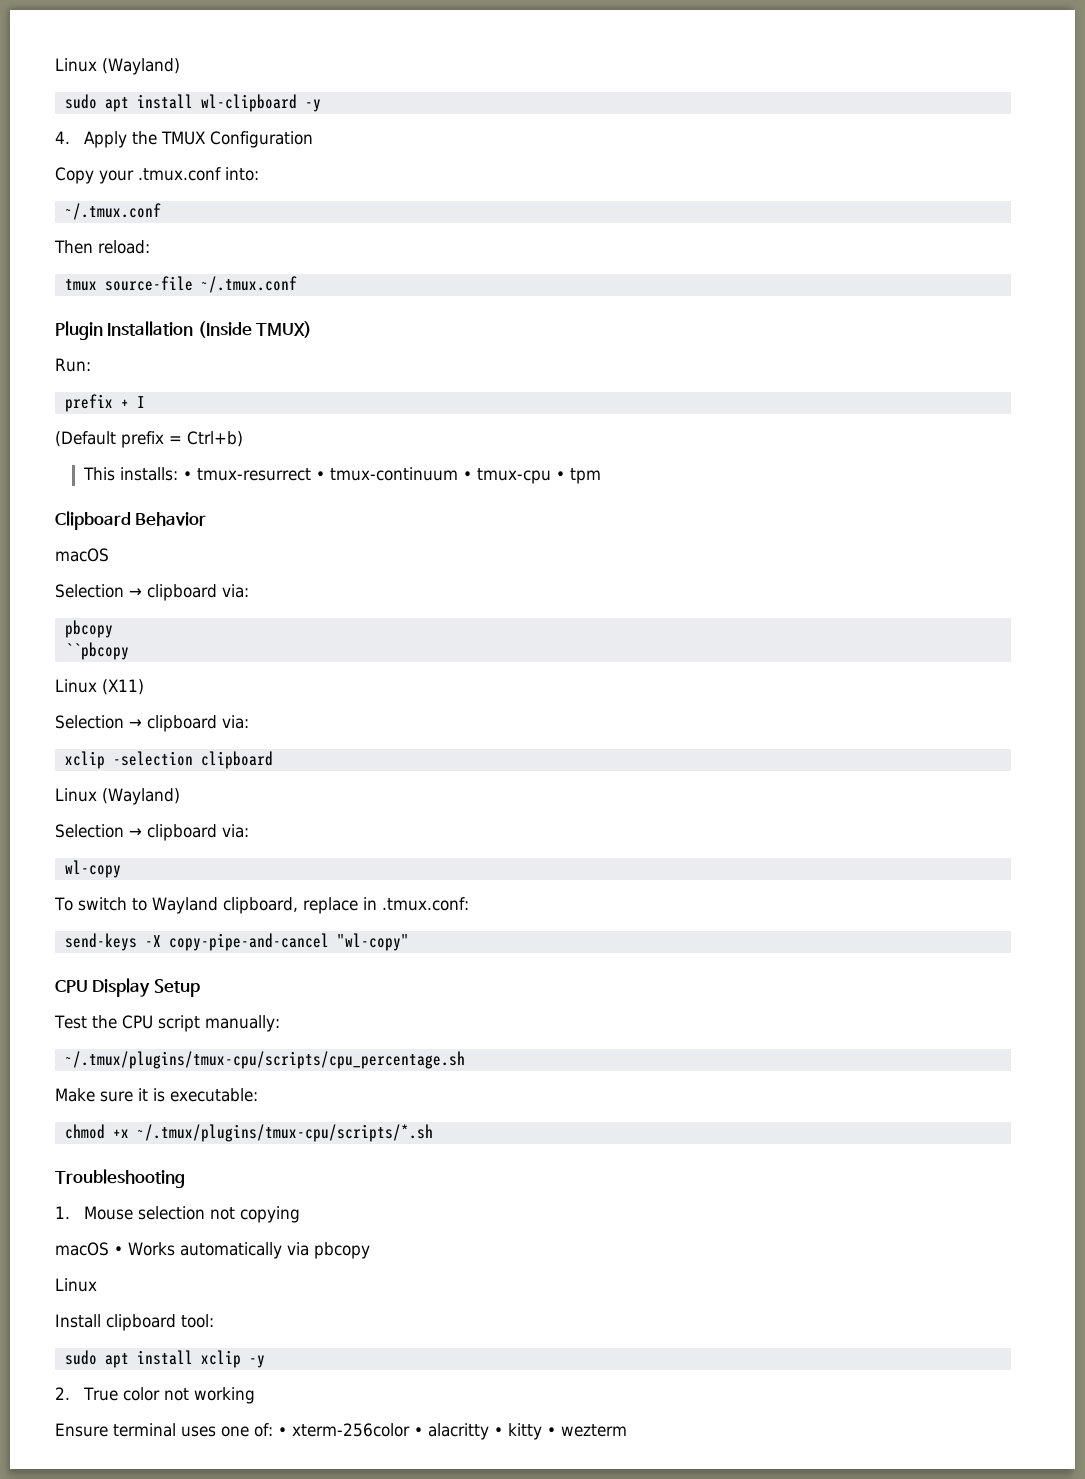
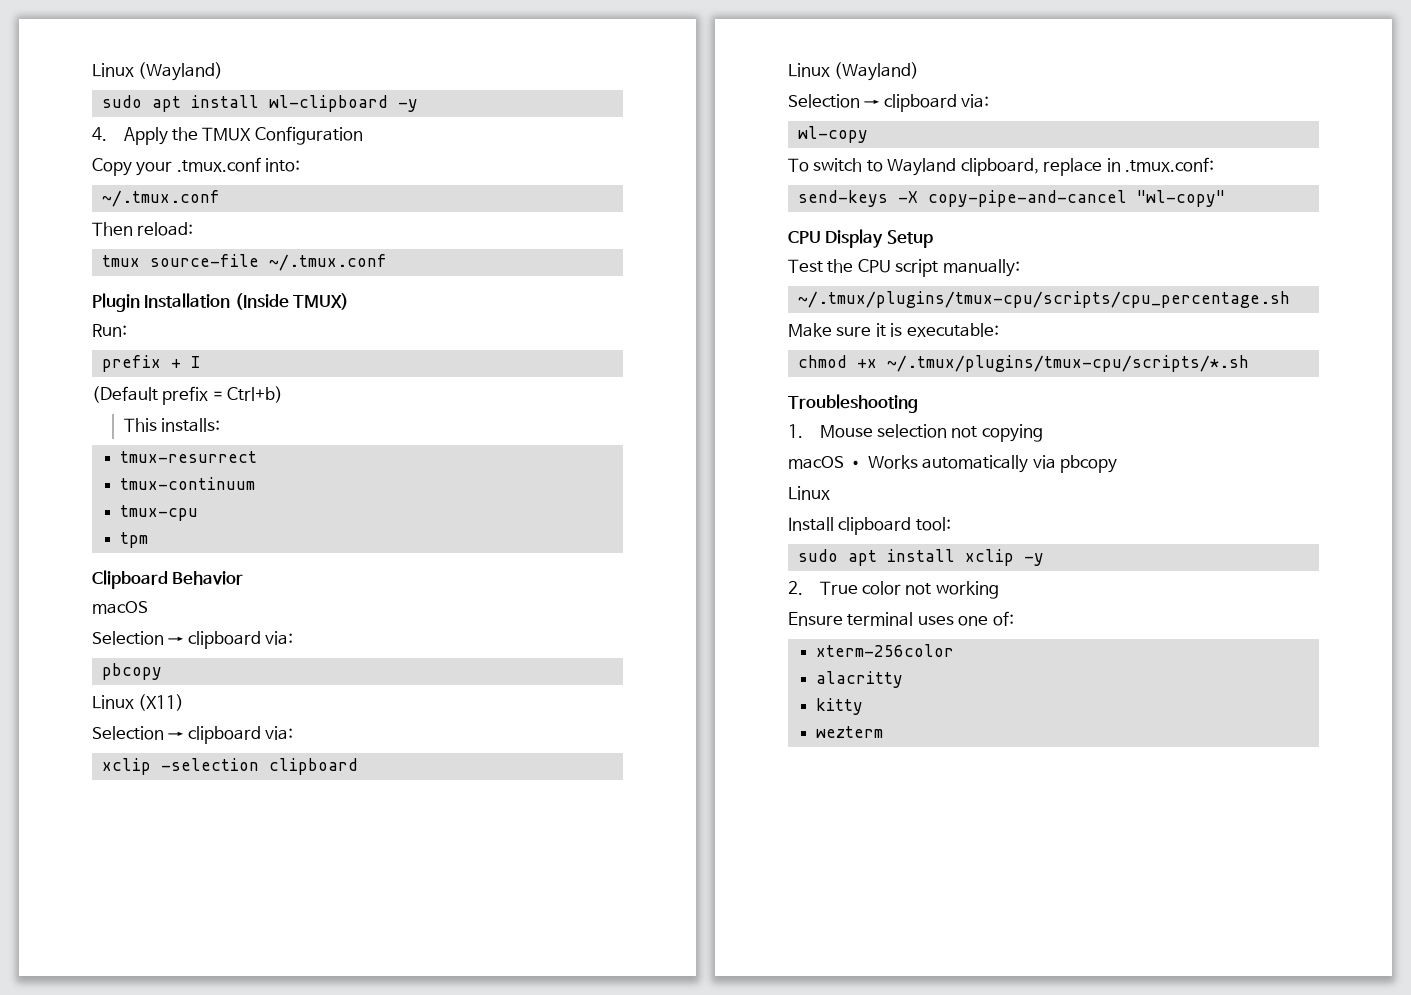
[182,471,192,480] • -> (220, 425) //
[315,471,325,480] • -> (258, 457) //
[462,471,472,480] • -> (256, 483) //
[555,471,565,480] • -> (199, 513) //
[64,642,129,660] // ``pbcopy -> (162, 671) none
[278,1427,287,1436] • -> (1014, 618) //
[414,1427,423,1436] • -> (955, 650) //
[494,1427,503,1436] • -> (904, 679) //
[547,1427,556,1436] • -> (864, 706) //

